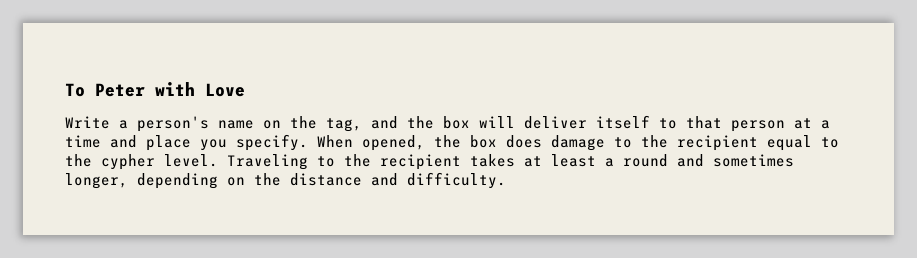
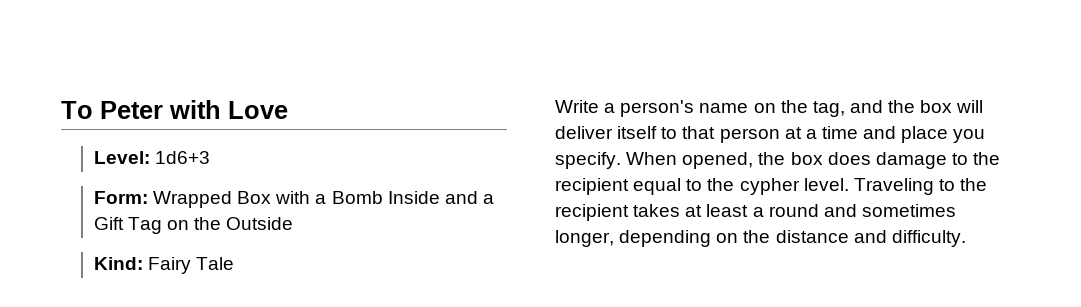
(245, 90) none -> [93,151,210,164] [93,191,494,208] [93,217,294,234] [93,257,235,274] // Level: 1d6+3 // Form: Wrapped Box with a Bomb Inside and a Gift Tag on the Outside // Kind: Fairy Tale

